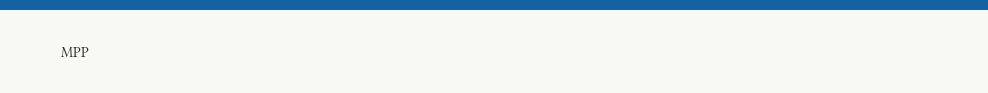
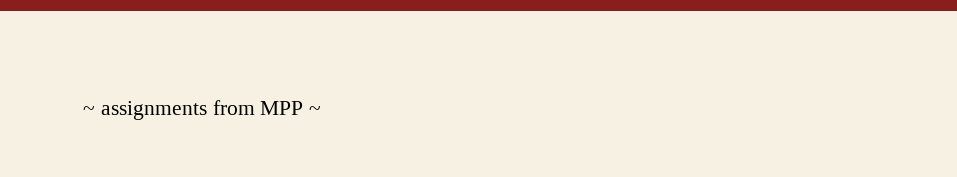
[61,47,89,57] MPP -> [83,100,322,120] ~ assignments from MPP ~

